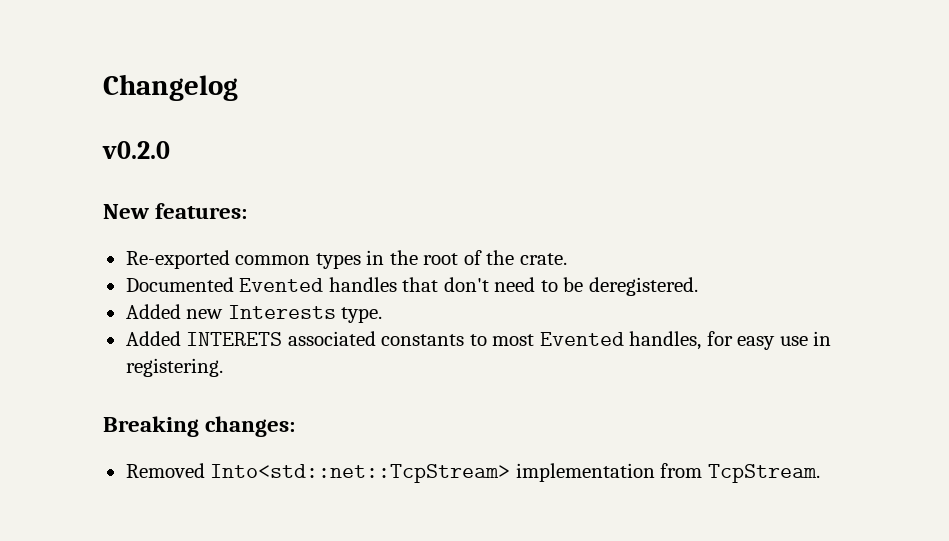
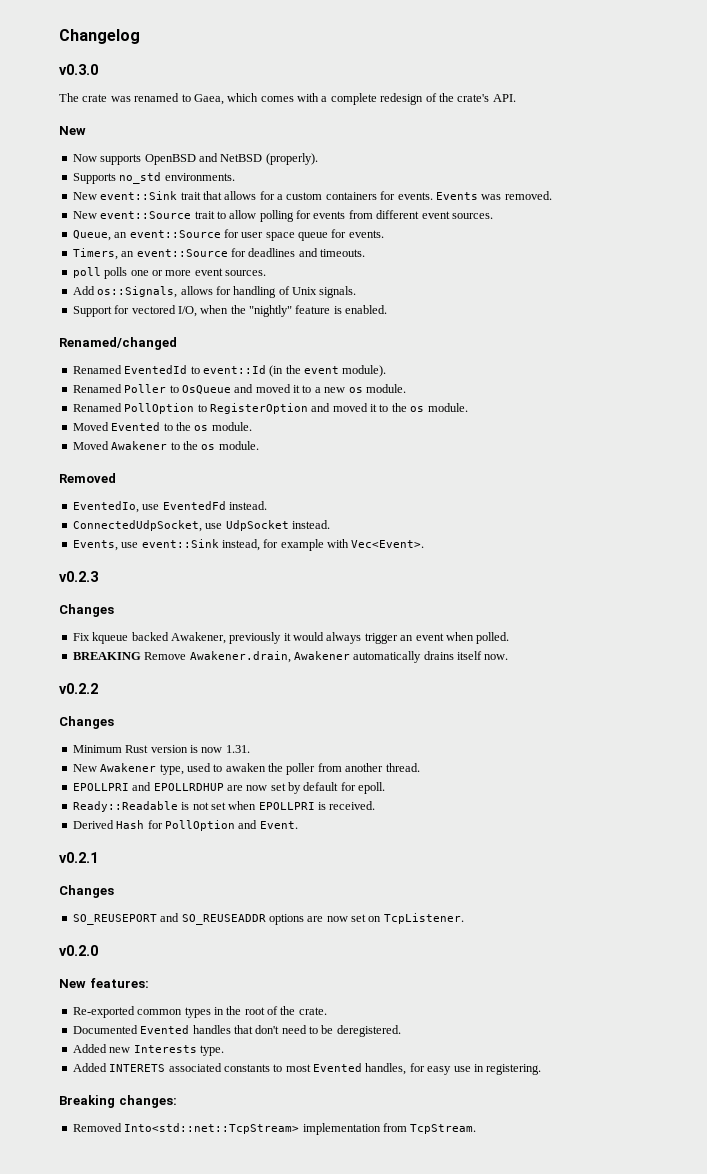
(238, 87) none -> [59,64,98,75] [59,93,516,105] [59,126,86,135] [72,153,318,165] [72,172,235,184] [72,191,552,200] [72,210,493,222] [72,229,384,241] [72,248,365,260] [72,267,266,279] [72,286,357,298] [72,305,388,317] [59,337,177,350] [72,365,387,377] [72,384,406,394] [72,403,468,414] [72,422,252,431] [72,441,259,450] [59,473,116,483] [72,501,267,513] [72,520,330,532] [72,539,425,551] [59,571,99,582] [59,604,114,617] [72,632,510,644] [72,651,509,663] [59,683,98,694] [59,716,114,729] [72,745,250,753] [72,763,420,775] [72,782,386,794] [72,801,376,812] [72,820,298,831] [59,852,98,863] [59,885,114,898] [72,913,464,925] // v0.3.0 // The crate was renamed to Gaea, which comes with a complete redesign of the crate's API. // New // Now supports OpenBSD and NetBSD (properly). // Supports no_std environments. // New event::Sink trait that allows for a custom containers for events. Events was removed. // New event::Source trait to allow polling for events from different event sources. // Queue, an event::Source for user space queue for events. // Timers, an event::Source for deadlines and timeouts. // poll polls one or more event sources. // Add os::Signals, allows for handling of Unix signals. // Support for vectored I/O, when the "nightly" feature is enabled. // Renamed/changed // Renamed EventedId to event::Id (in the event module). // Renamed Poller to OsQueue and moved it to a new os module. // Renamed PollOption to RegisterOption and moved it to the os module. // Moved Evented to the os module. // Moved Awakener to the os module. // Removed // EventedIo, use EventedFd instead. // ConnectedUdpSocket, use UdpSocket instead. // Events, use event::Sink instead, for example with Vec<Event>. // v0.2.3 // Changes // Fix kqueue backed Awakener, previously it would always trigger an event when polled. // BREAKING Remove Awakener.drain, Awakener automatically drains itself now. // v0.2.2 // Changes // Minimum Rust version is now 1.31. // New Awakener type, used to awaken the poller from another thread. // EPOLLPRI and EPOLLRDHUP are now set by default for epoll. // Ready::Readable is not set when EPOLLPRI is received. // Derived Hash for PollOption and Event. // v0.2.1 // Changes // SO_REUSEPORT and SO_REUSEADDR options are now set on TcpListener.

